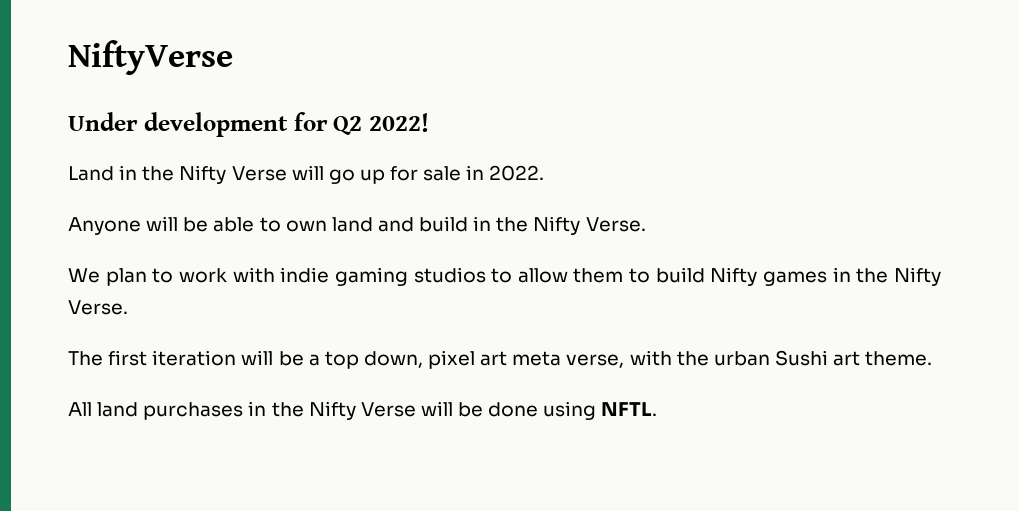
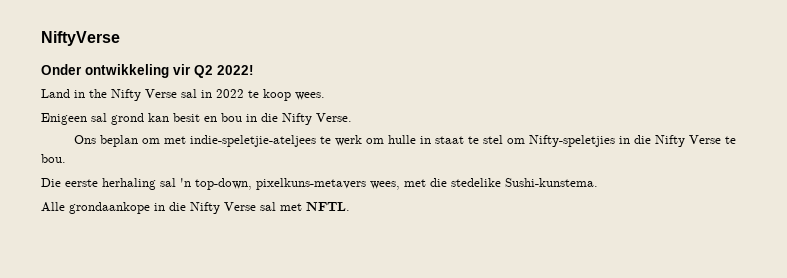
[68,112,328,137] Under development for -> [41,64,191,78] Onder ontwikkeling vir
[291,165,545,184] [68,216,646,235] [68,267,941,286] [68,300,128,315] [68,350,933,369] [68,401,597,420] will go up for sale in 2022. // Anyone will be able to own land and build in the Nifty Verse. // We plan to work with indie gaming studios to allow them to build Nifty games in the Nifty Verse. // The first iteration will be a top down, pixel art meta verse, with the urban Sushi art theme. // All land purchases in the Nifty Verse will be done using -> [181,89,325,101] [41,113,352,125] [73,135,736,147] [41,154,66,163] [41,178,598,190] [41,202,302,214] sal in 2022 te koop wees. // Enigeen sal grond kan besit en bou in die Nifty Verse. // Ons beplan om met indie-speletjie-ateljees te werk om hulle in staat te stel om Nifty-speletjies in die Nifty Verse te bou. // Die eerste herhaling sal 'n top-down, pixelkuns-metavers wees, met die stedelike Sushi-kunstema. // Alle grondaankope in die Nifty Verse sal met

